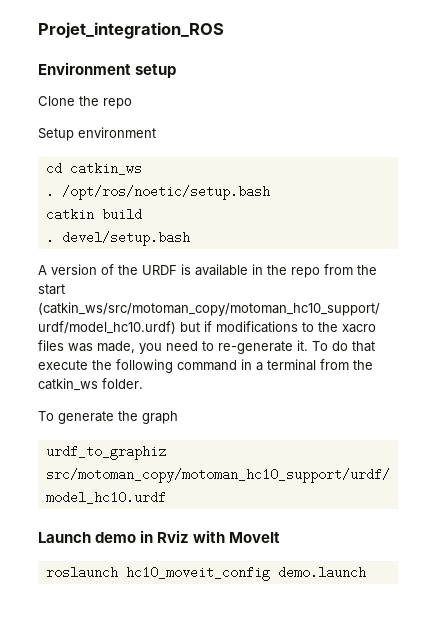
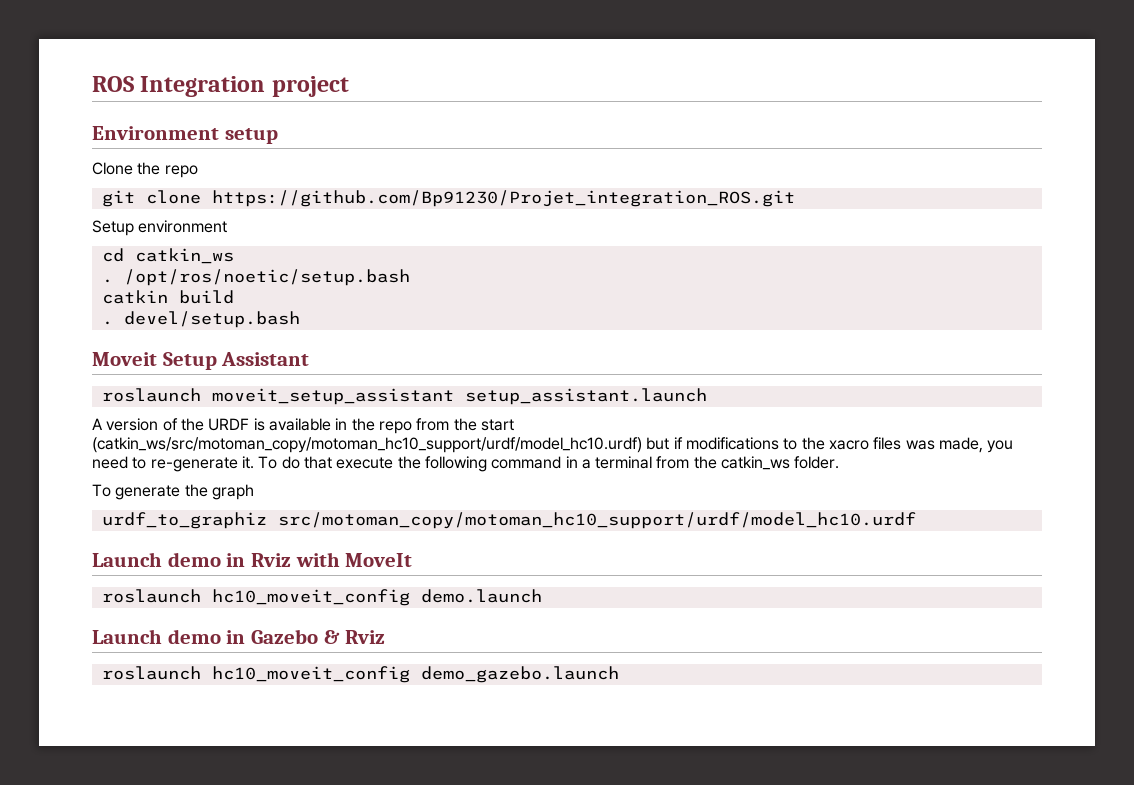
[38,22,224,39] Projet_integration_ROS -> [92,76,349,97] ROS Integration project
(132, 103) none -> [101,190,795,207] // git clone https://github.com/Bp91230/Projet_integration_ROS.git
(190, 238) none -> [92,352,310,370] [101,388,707,405] // Moveit Setup Assistant // roslaunch moveit_setup_assistant setup_assistant.launch
(366, 572) none -> [92,629,386,644] [101,666,619,683] // Launch demo in Gazebo & Rviz // roslaunch hc10_moveit_config demo_gazebo.launch

